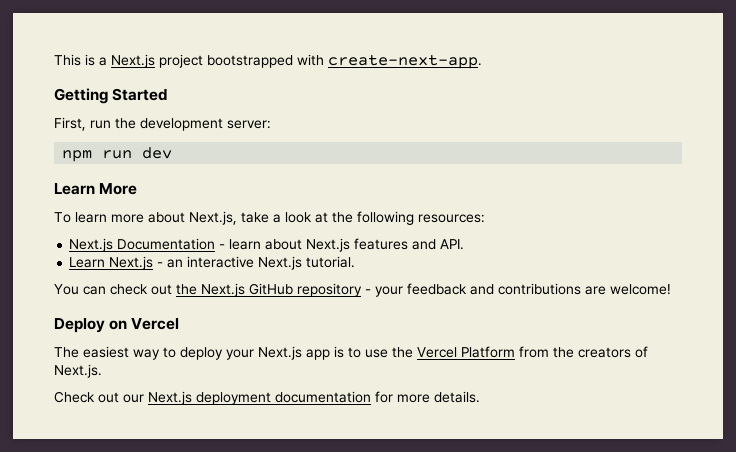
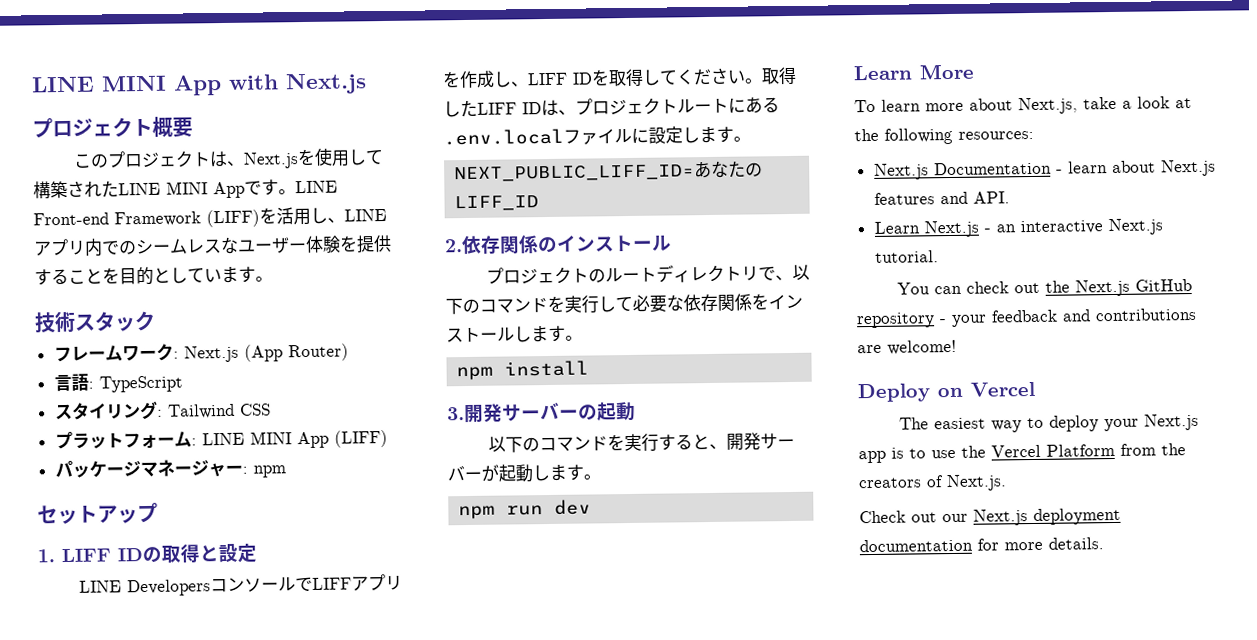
[54,54,482,69] [54,88,168,104] [54,117,271,131] This is a Next.js project bootstrapped with create-next-app. // Getting Started // First, run the development server: -> [31,73,367,96] [32,116,193,139] [73,147,385,169] [33,179,338,199] [33,207,387,228] [33,234,392,257] [34,266,273,286] [34,310,156,334] [53,343,349,363] [53,373,183,393] [53,400,271,421] [54,429,388,450] [54,459,286,478] [37,502,158,525] [37,543,257,564] [79,574,404,597] [442,66,797,89] [443,96,780,118] [443,126,751,146] [454,160,764,183] [454,195,540,212] [444,234,672,255] [486,264,811,284] [445,293,803,315] [446,325,583,343] [456,360,590,381] [447,401,636,424] [488,432,796,453] [447,464,601,483] LINE MINI App with Next.js // プロジェクト概要 // このプロジェクトは、Next.jsを使用して構築されたLINE MINI Appです。LINE Front-end Framework (LIFF)を活用し、LINEアプリ内でのシームレスなユーザー体験を提供することを目的としています。 // 技術スタック // フレームワーク: Next.js (App Router) // 言語: TypeScript // スタイリング: Tailwind CSS // プラットフォーム: LINE MINI App (LIFF) // パッケージマネージャー: npm // セットアップ // 1. LIFF IDの取得と設定 // LINE DevelopersコンソールでLIFFアプリを作成し、LIFF IDを取得してください。取得したLIFF IDは、プロジェクトルートにある.env.localファイルに設定します。 // NEXT_PUBLIC_LIFF_ID=あなたのLIFF_ID // 2.依存関係のインストール // プロジェクトのルートディレクトリで、以下のコマンドを実行して必要な依存関係をインストールします。 // npm install // 3.開発サーバーの起動 // 以下のコマンドを実行すると、開発サーバーが起動します。

